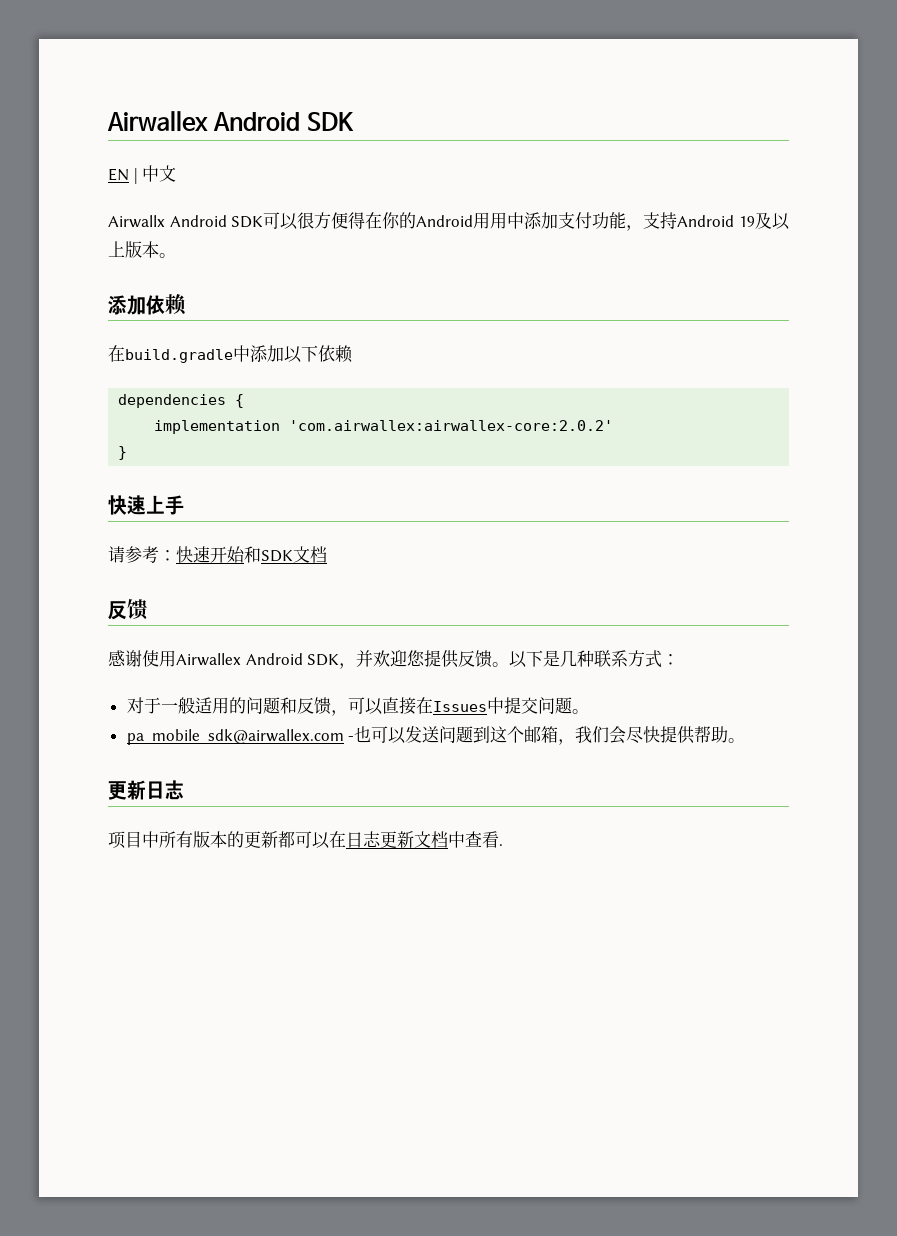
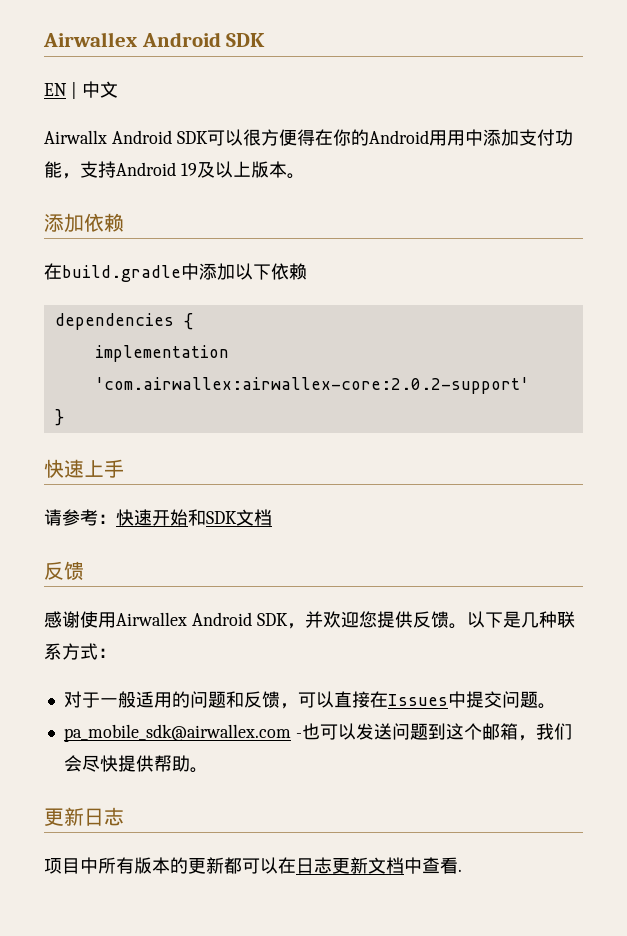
[289,420,614,431] 'com.airwallex:airwallex-core:2.0.2' -> [94,377,529,394] 'com.airwallex:airwallex-core:2.0.2-support'

